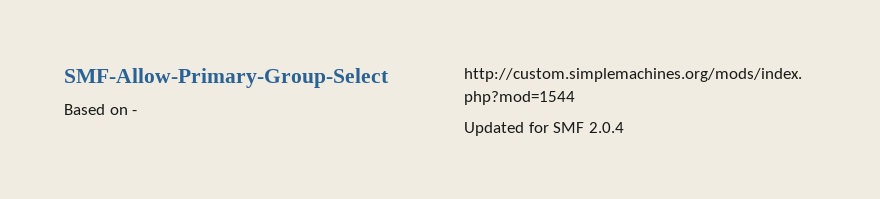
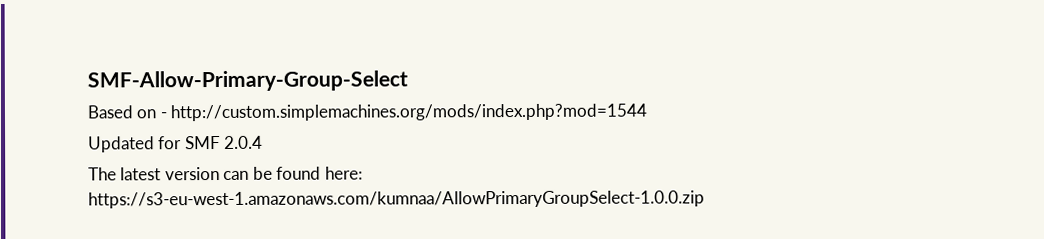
(624, 127) none -> [88,166,363,181] [88,190,705,209] // The latest version can be found here: https://s3-eu-west-1.amazonaws.com/kumnaa/AllowPrimaryGroupSelect-1.0.0.zip

